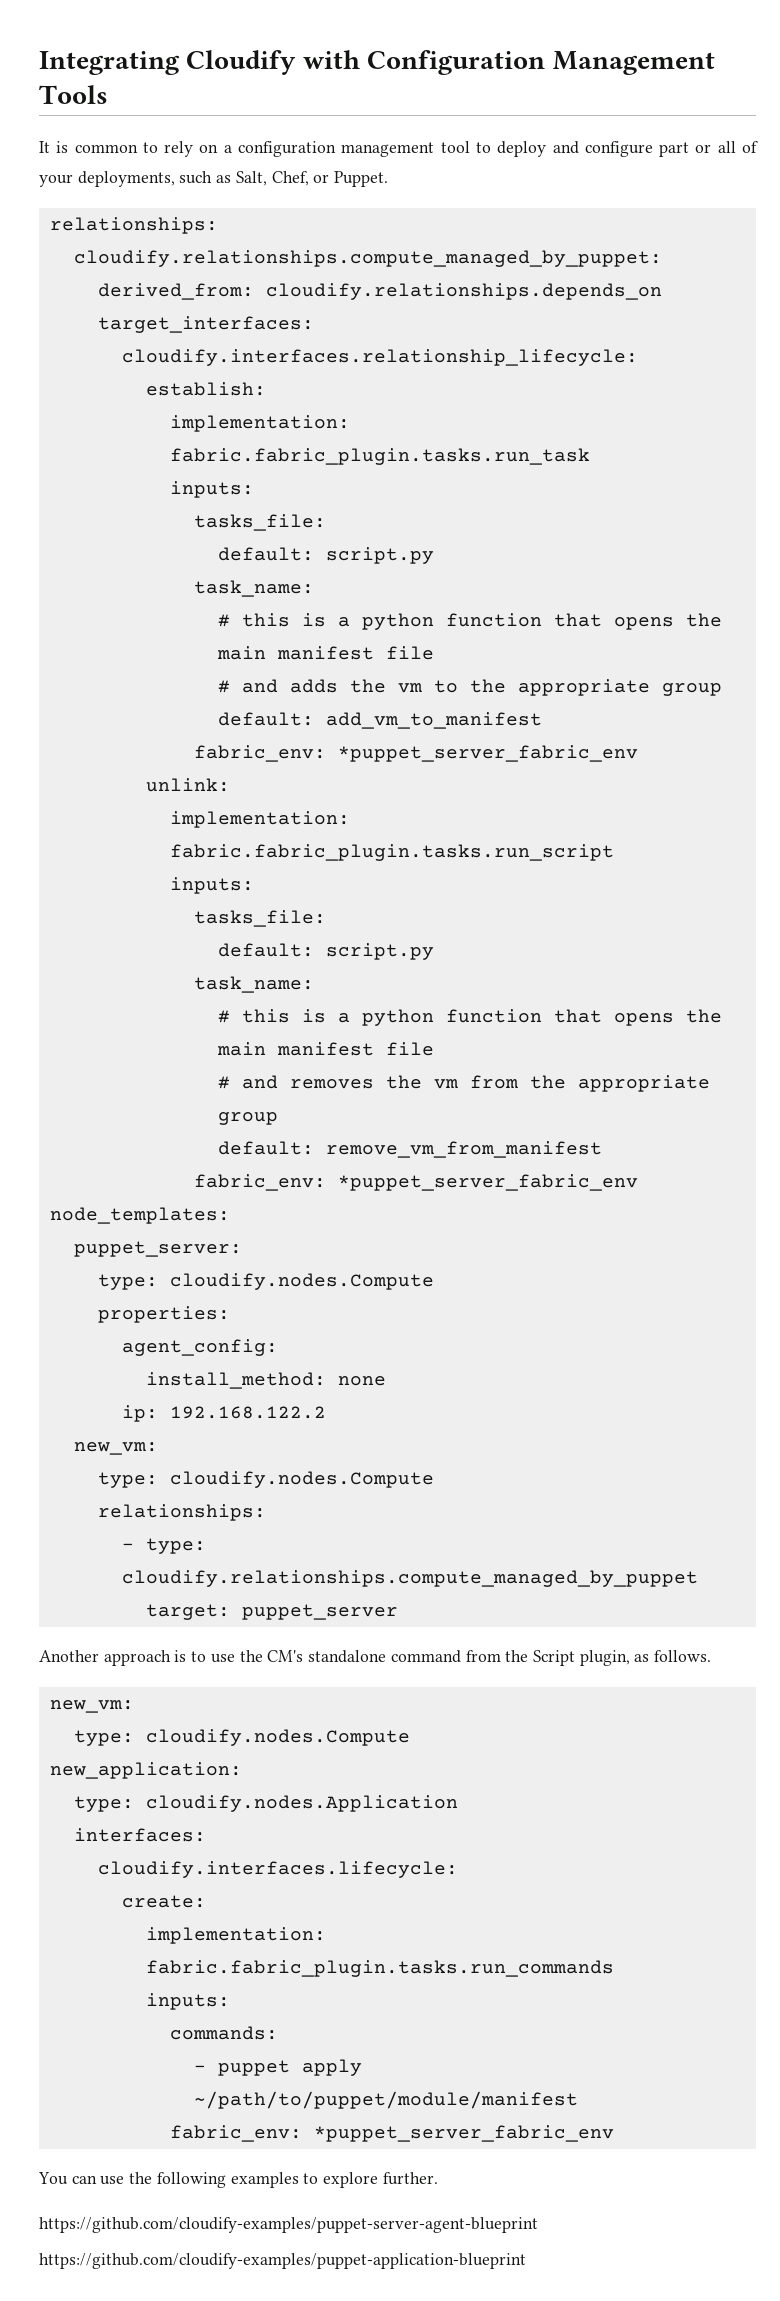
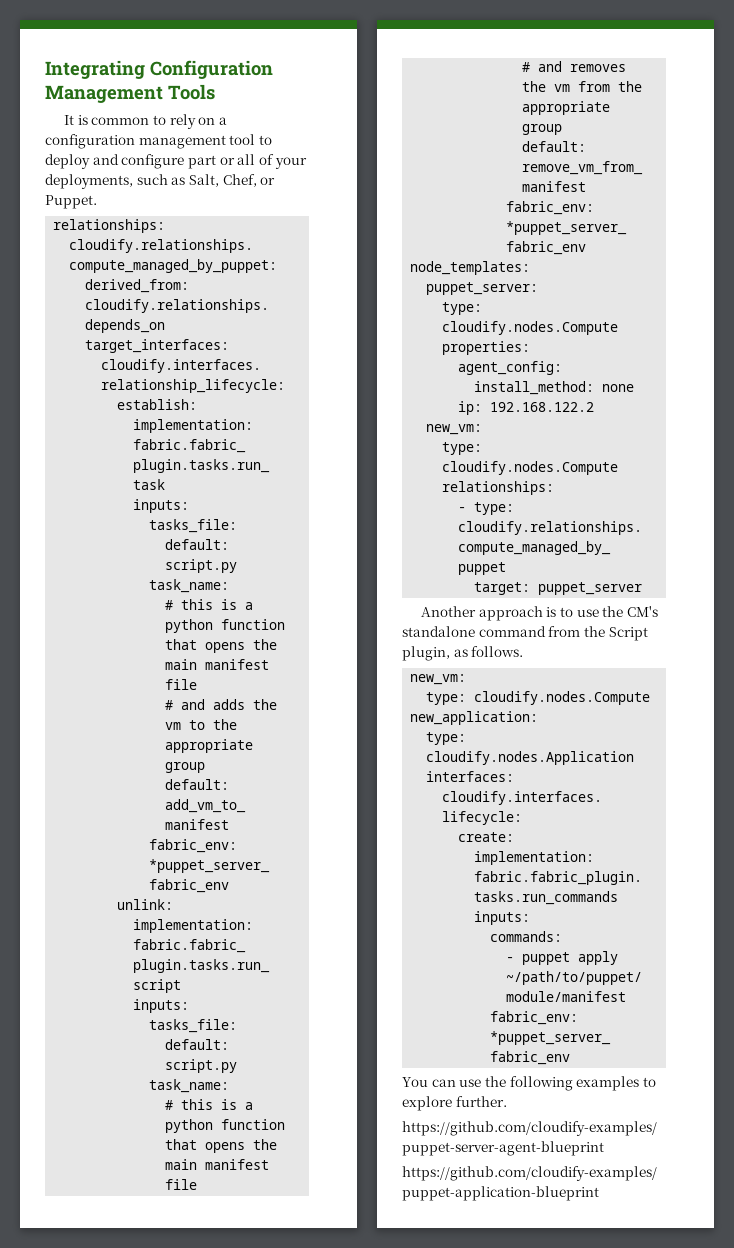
[186,50,360,75] Cloudify with -> (145, 69) none

